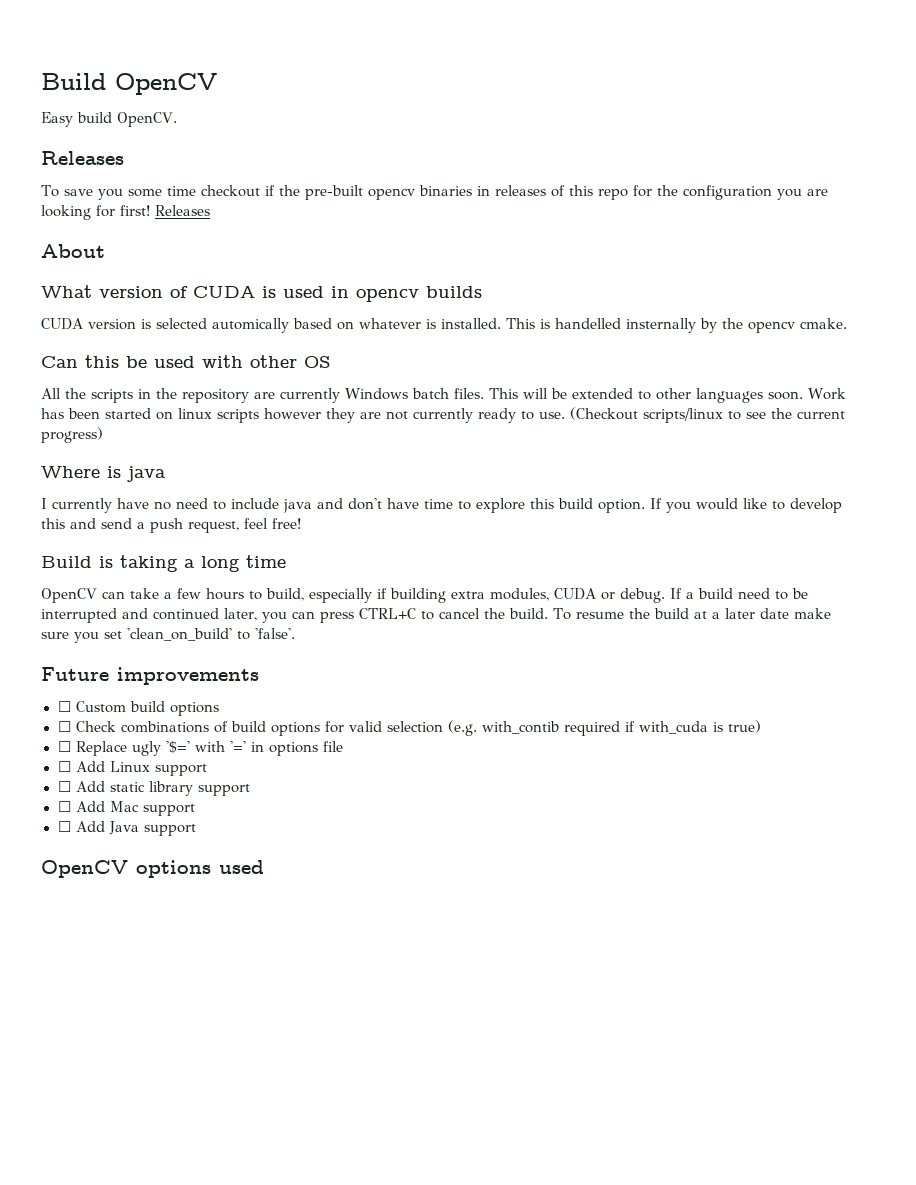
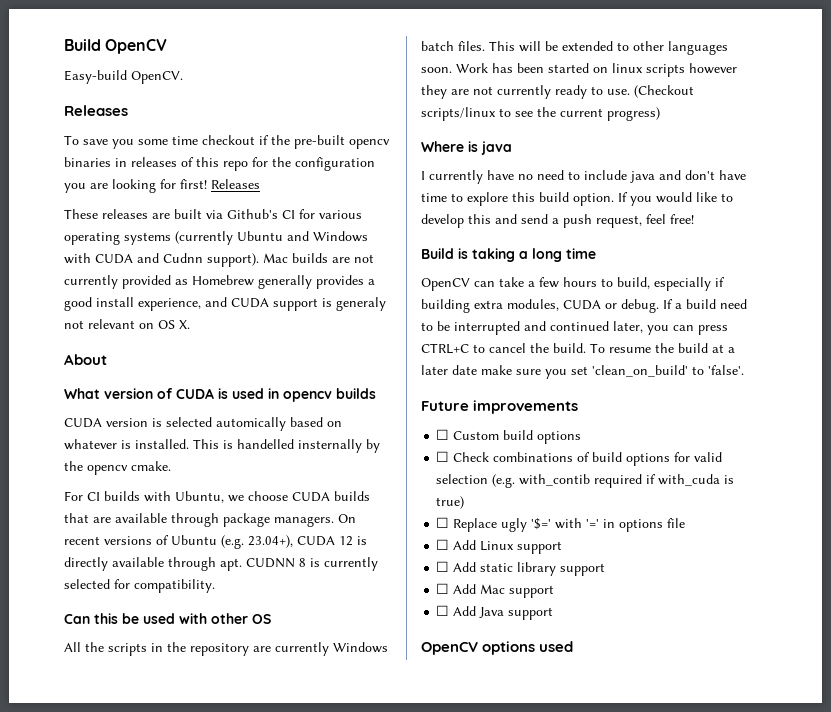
[41,112,112,127] Easy build -> [64,70,127,84] Easy-build
(210, 210) none -> [64,209,362,219] [64,231,368,245] [64,253,374,267] [64,275,375,289] [64,297,386,311] [64,319,190,329] // These releases are built via Github's CI for various operating systems (currently Ubuntu and Windows with CUDA and Cudnn support). Mac builds are not currently provided as Homebrew generally provides a good install experience, and CUDA support is generaly not relevant on OS X.
(847, 323) none -> [64,491,370,503] [64,513,356,527] [64,535,367,549] [64,557,378,571] [64,579,215,593] // For CI builds with Ubuntu, we choose CUDA builds that are available through package managers. On recent versions of Ubuntu (e.g. 23.04+), CUDA 12 is directly available through apt. CUDNN 8 is currently selected for compatibility.

